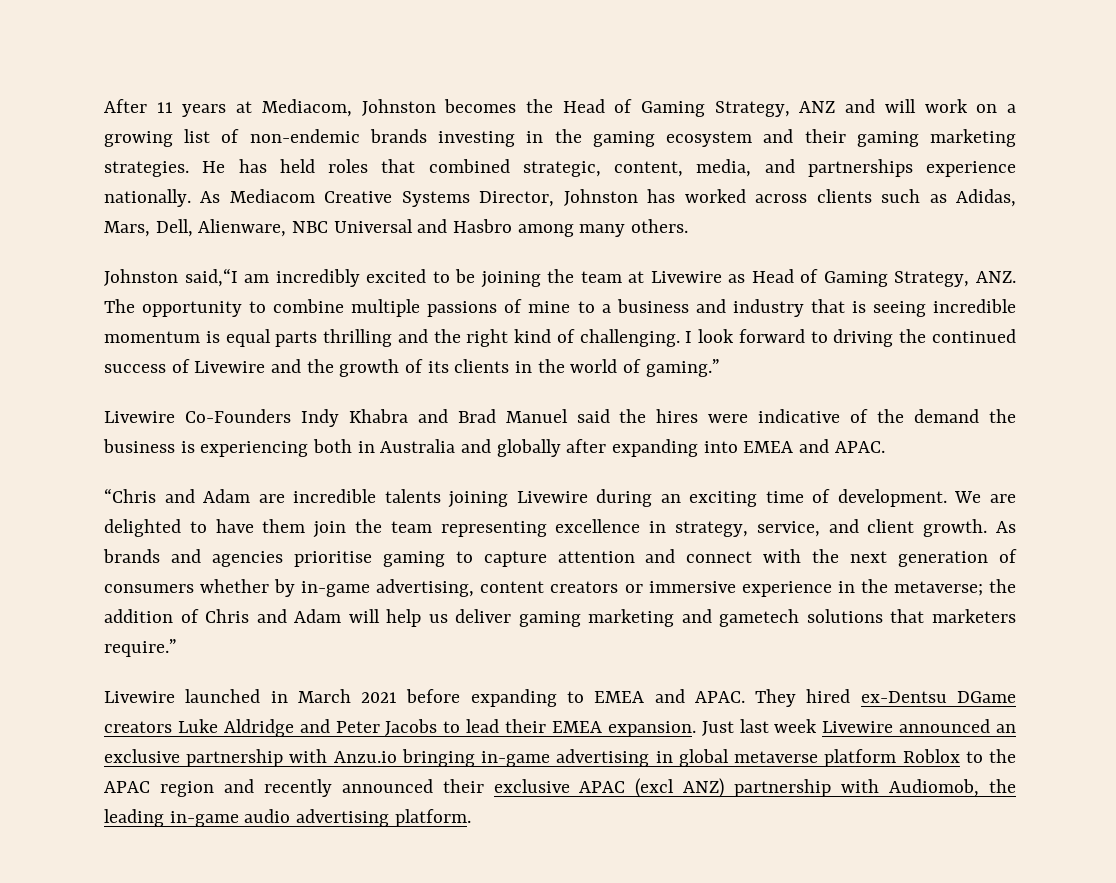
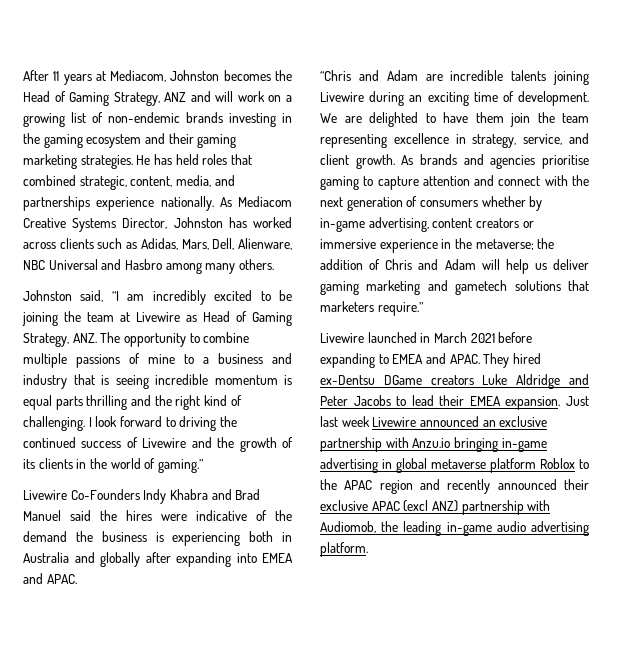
[184,268,238,287] said,“I -> [80,290,119,302] said, “I

